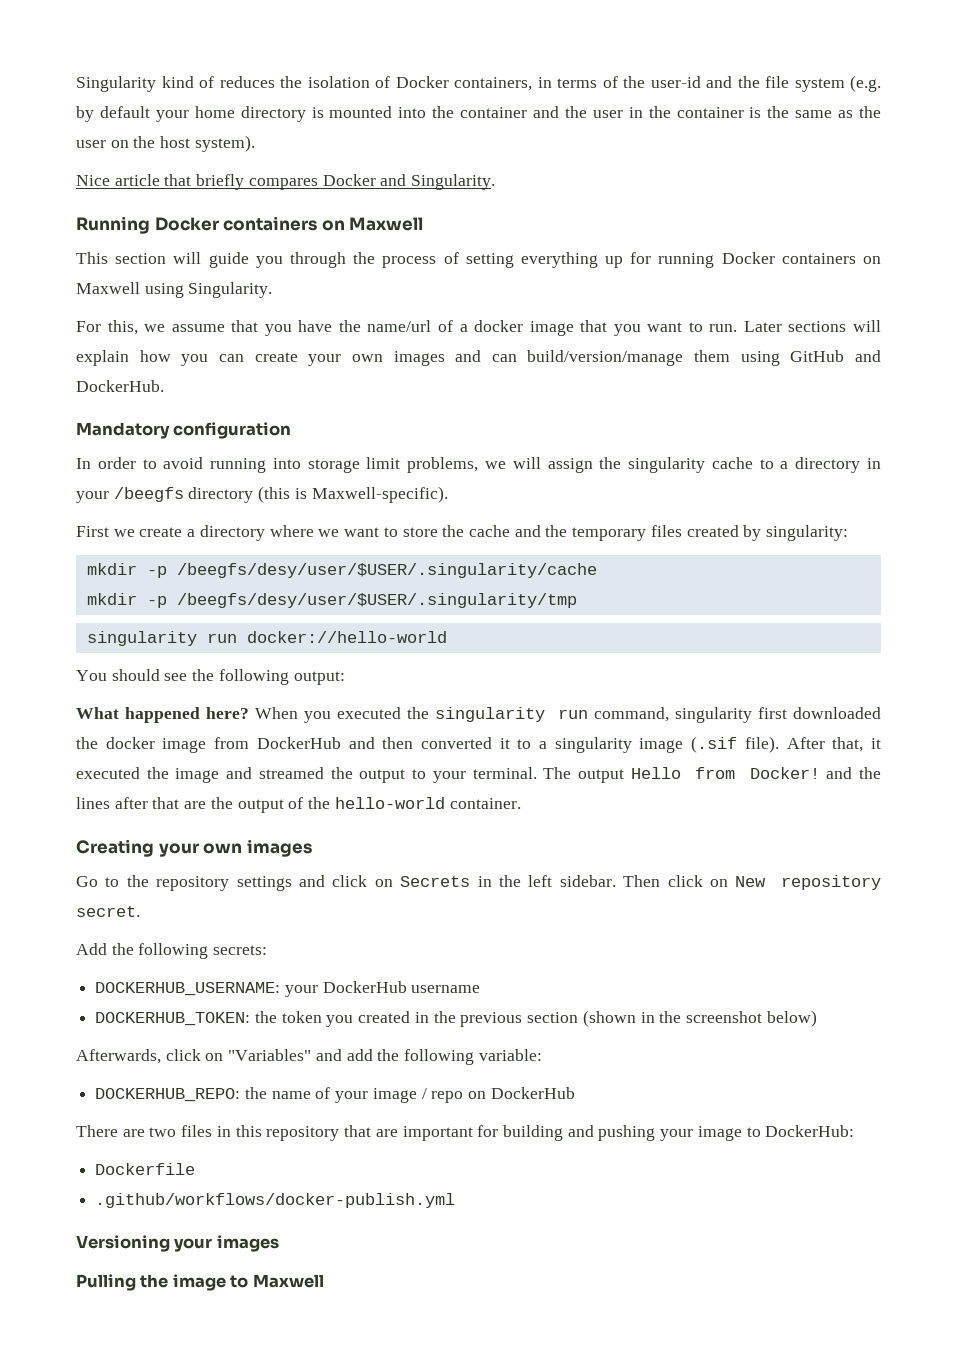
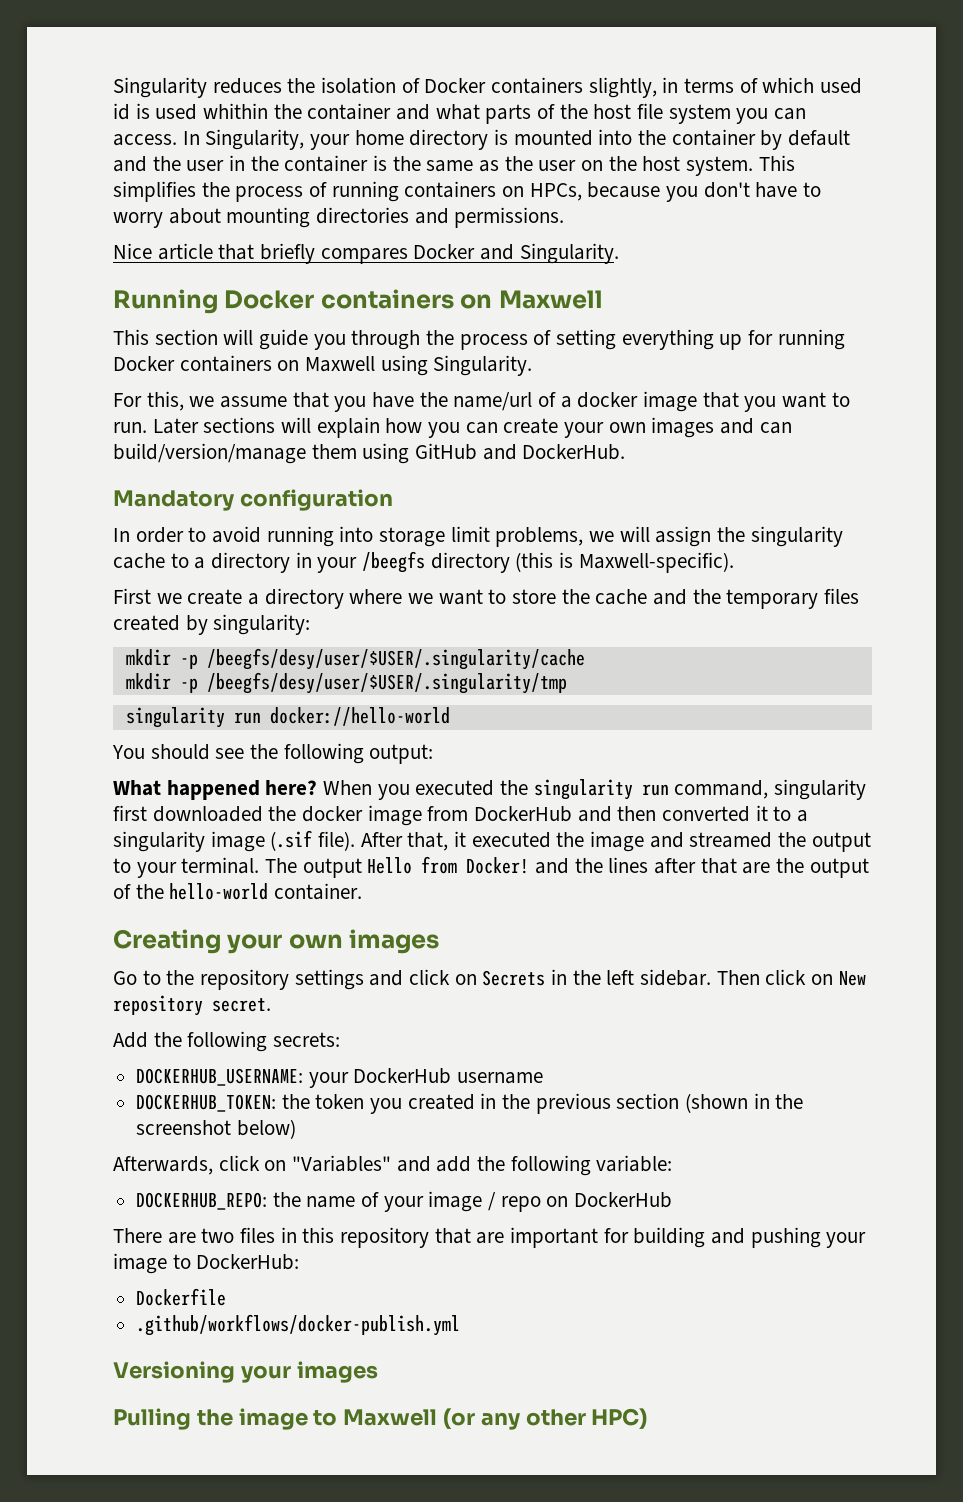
[161,76,214,88] kind of -> (207, 87) none
[454,77,532,91] containers, -> [491,77,657,98] containers slightly,
[623,75,881,92] [76,106,150,122] the user-id and the file system (e.g. by default -> [762,77,863,94] [113,103,807,124] [113,129,305,150] which used id is used whithin the container and what parts of the host file system you can access. In Singularity,
(528, 112) none -> [760,130,851,150] by default
[194,135,255,152] system). -> [686,155,795,176] [113,181,822,202] [113,207,565,228] system. This simplifies the process of running containers on HPCs, because you don't have to worry about mounting directories and permissions.
(324, 1281) none -> [443,1408,648,1430] (or any other HPC)

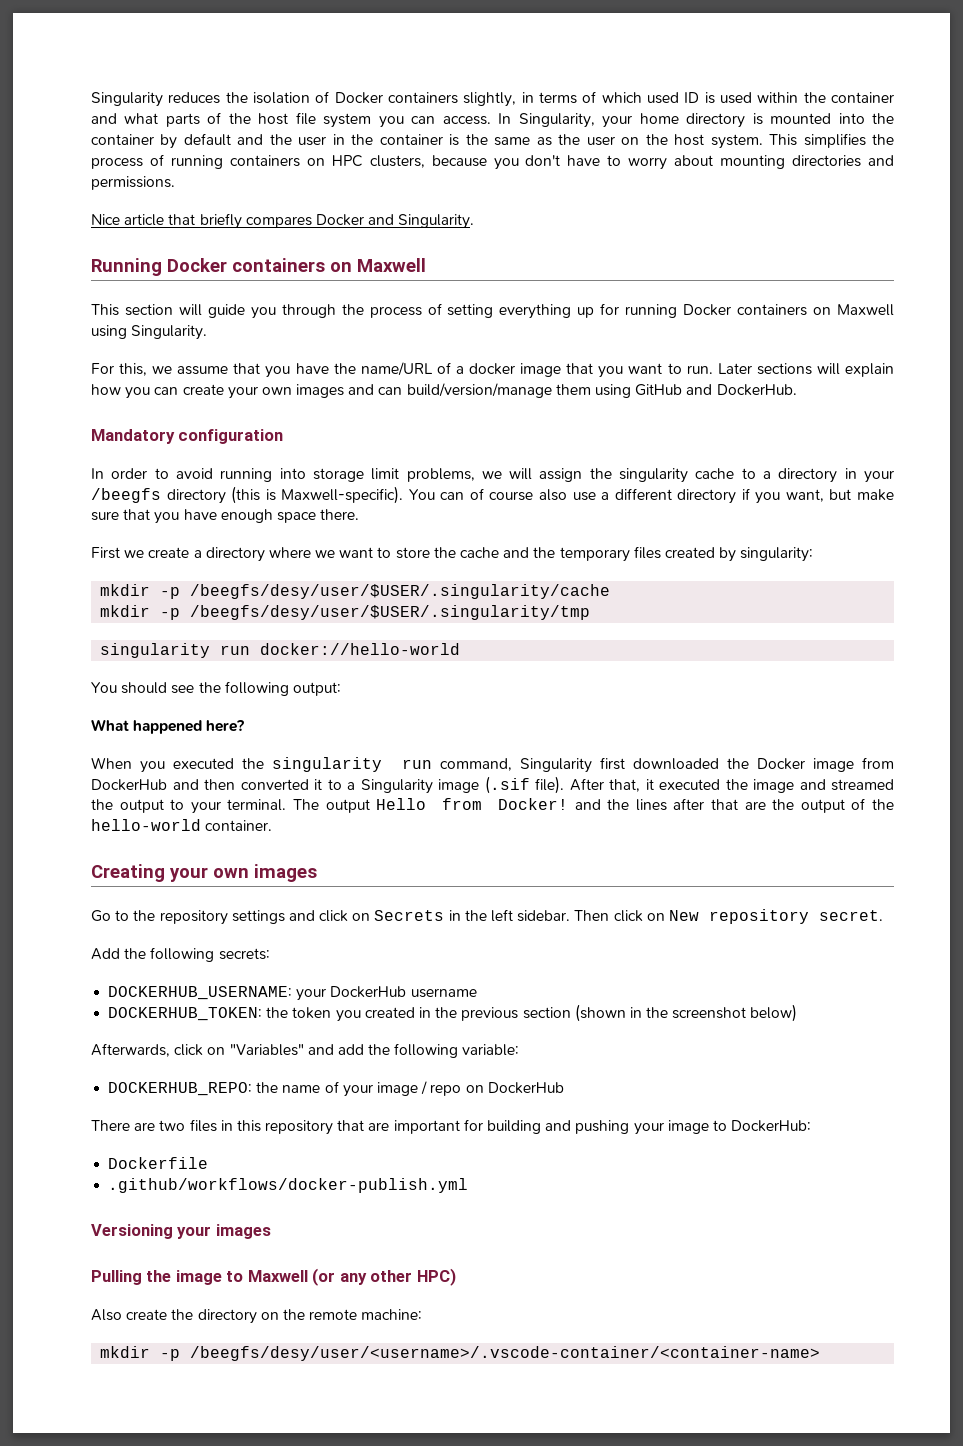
[113,103,130,120] id -> [684,92,700,103] ID
[203,103,269,119] whithin -> [757,92,799,103] within
[529,183,582,201] HPCs, -> [331,155,425,168] HPC clusters,
[453,392,533,411] name/url -> [360,362,433,376] name/URL
(734, 562) none -> [408,488,894,504] [91,509,360,524] You can of course also use a different directory if you want, but make sure that you have enough space there.
(318, 787) none -> (245, 726) //
[774,779,867,800] singularity -> [519,758,592,773] Singularity
[302,806,364,822] docker -> [756,758,805,770] Docker
[113,831,205,852] singularity -> [360,779,433,794] Singularity
(648, 1418) none -> [91,1309,423,1324] [100,1346,821,1361] // Also create the directory on the remote machine: // mkdir -p /beegfs/desy/user/<username>/.vscode-container/<container-name>

